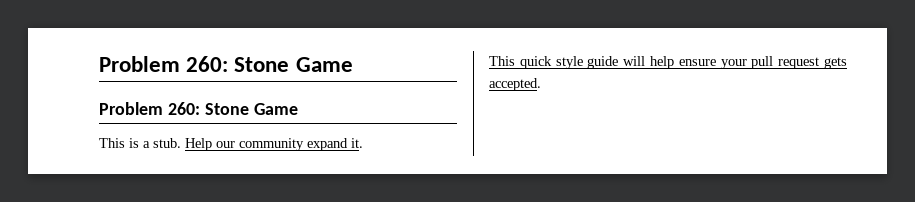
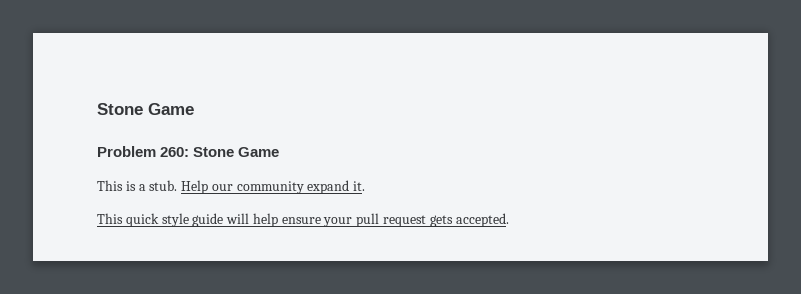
[99,56,229,72] Problem 260: -> (97, 109) none

